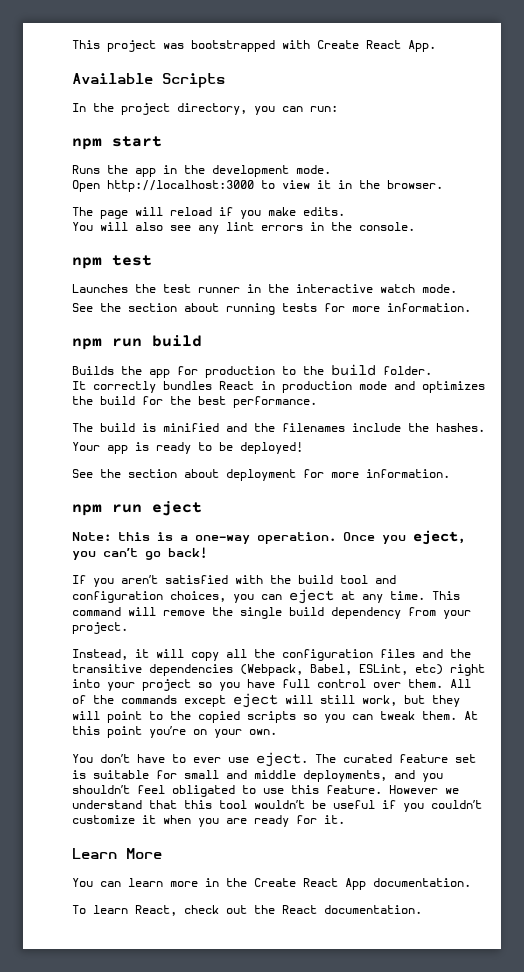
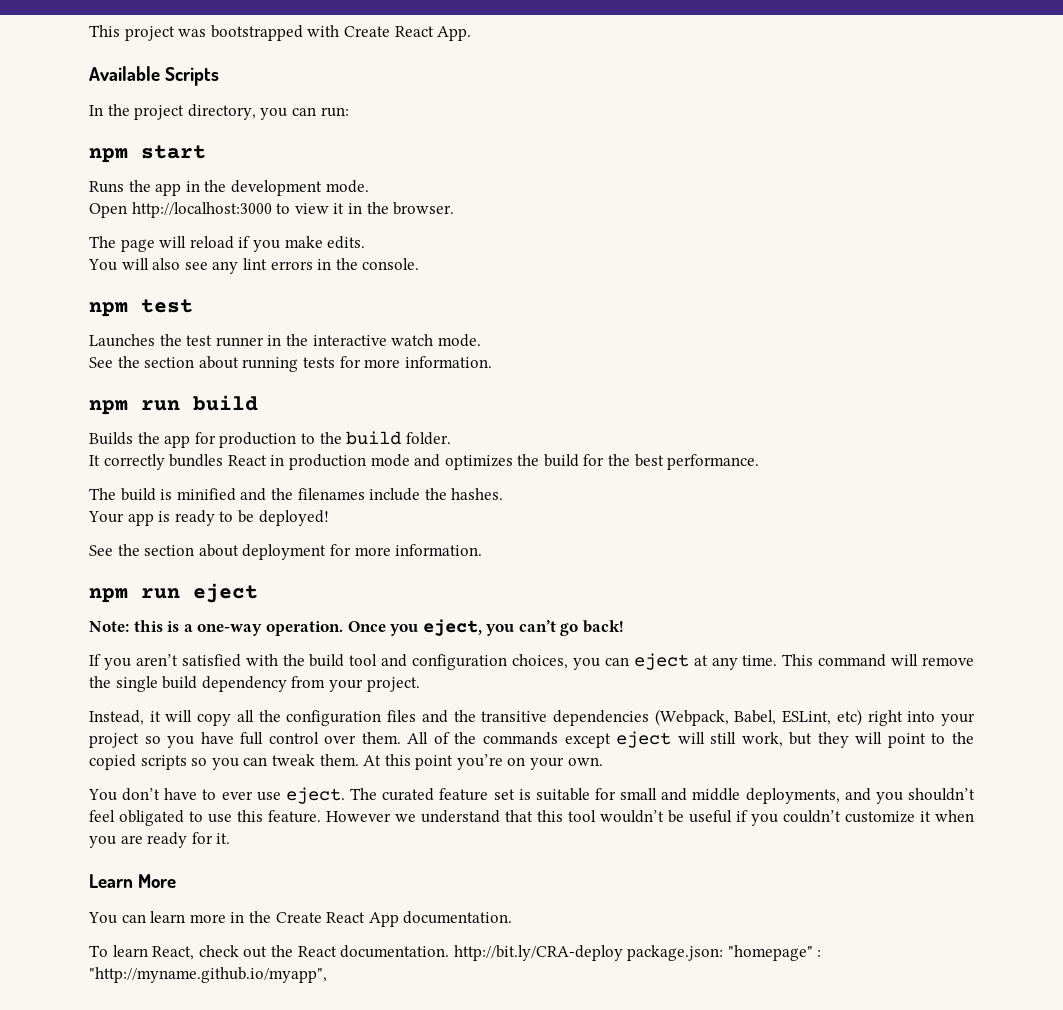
(422, 909) none -> [453,945,822,961] [89,967,327,983] http://bit.ly/CRA-deploy package.json: "homepage" : "http://myname.github.io/myapp",

